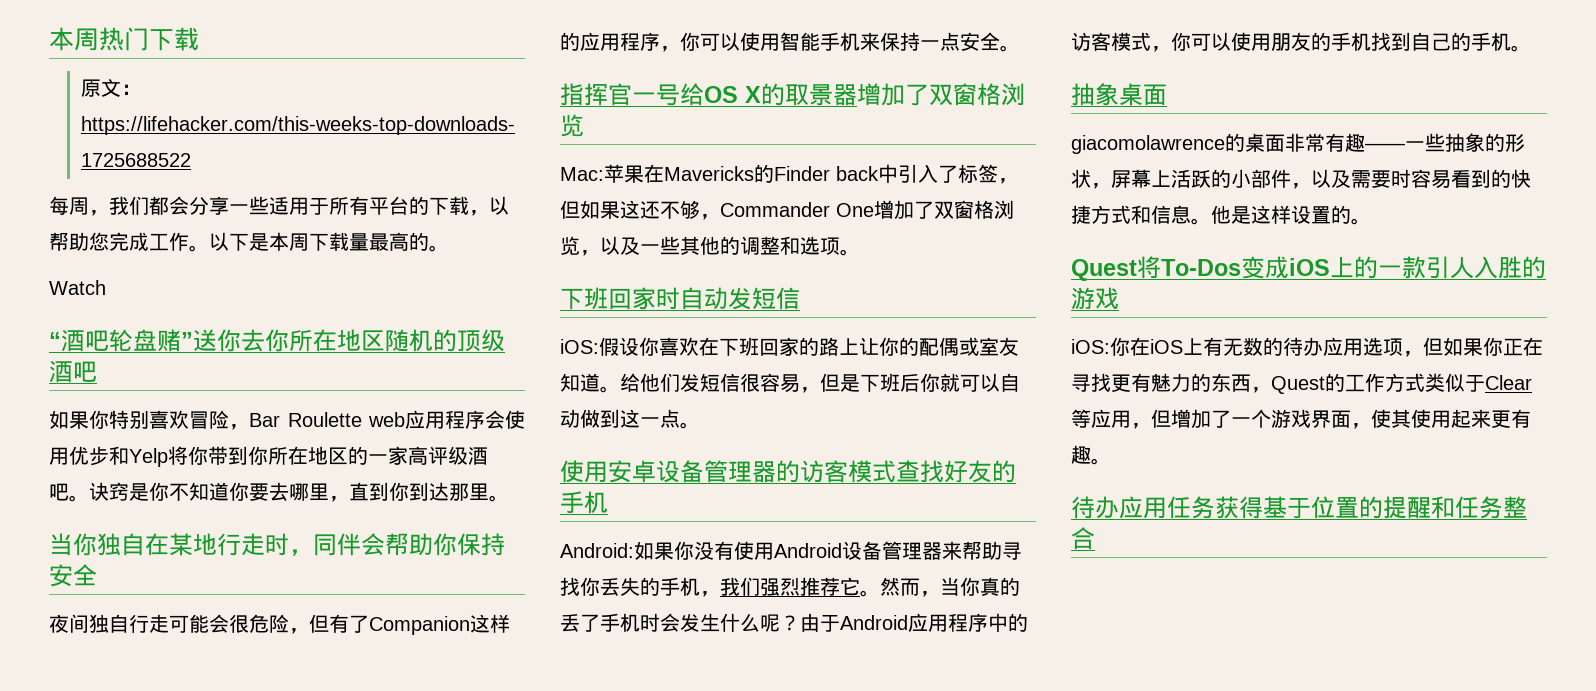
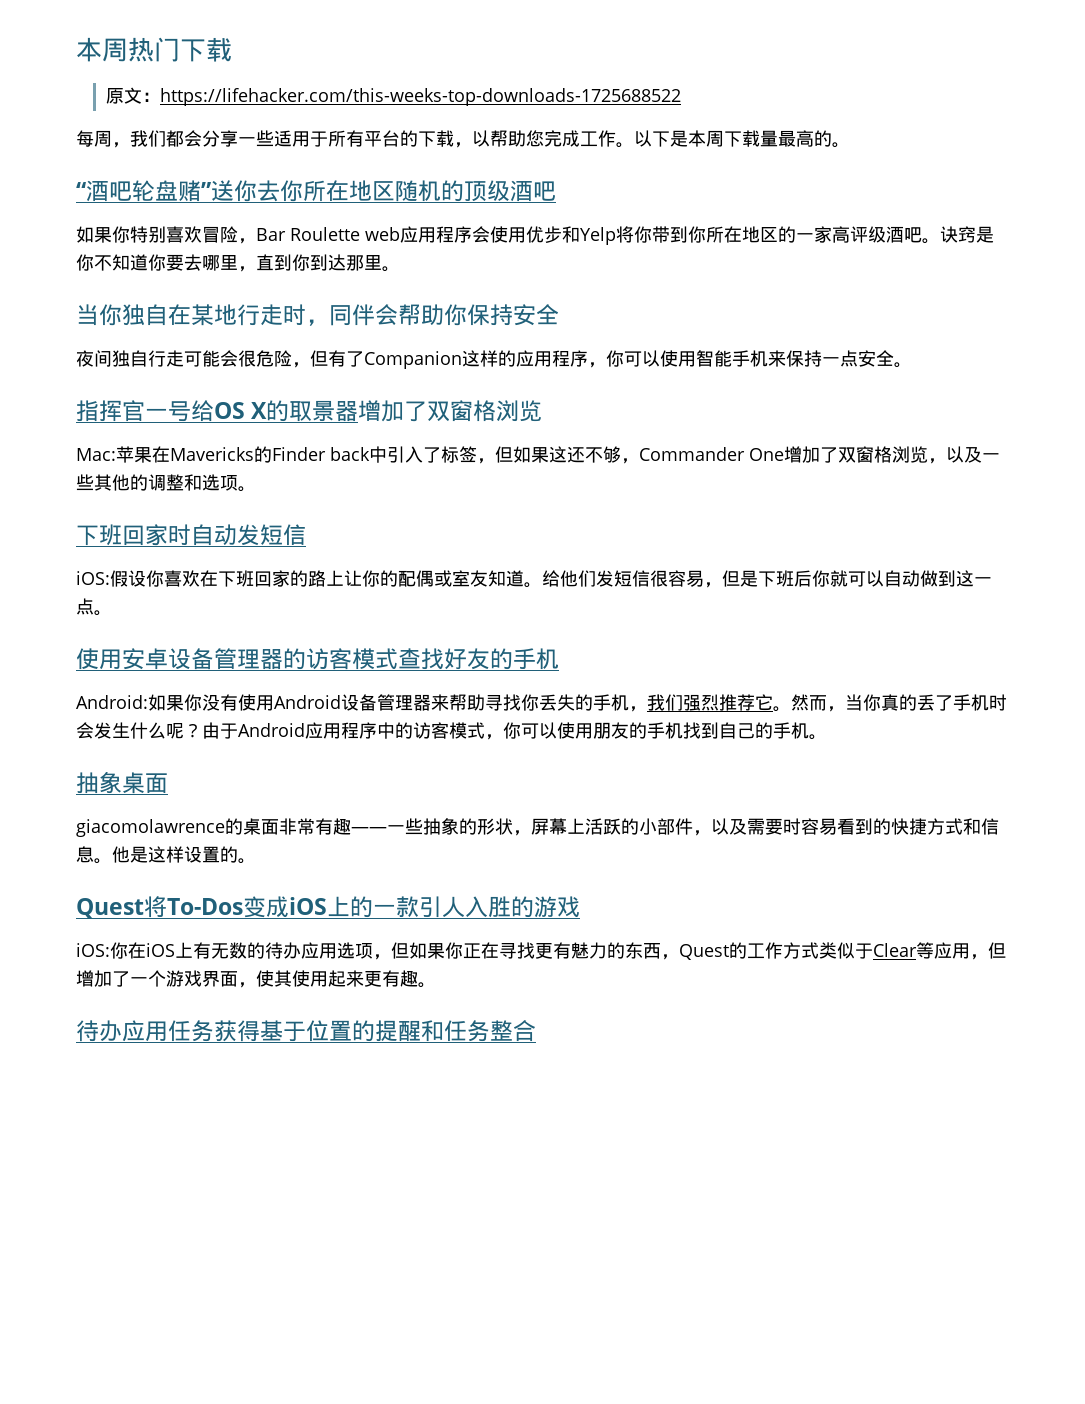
[49,280,106,295] // Watch -> (850, 145) none

